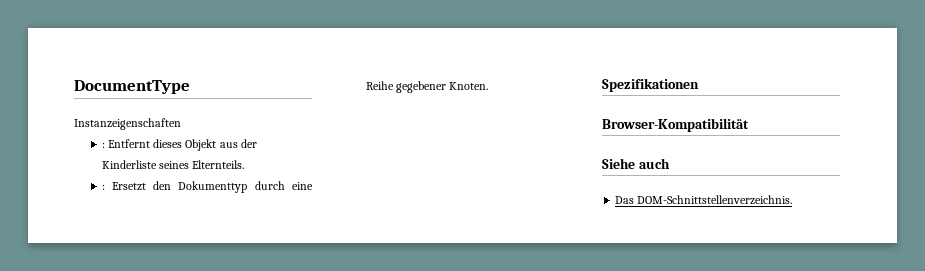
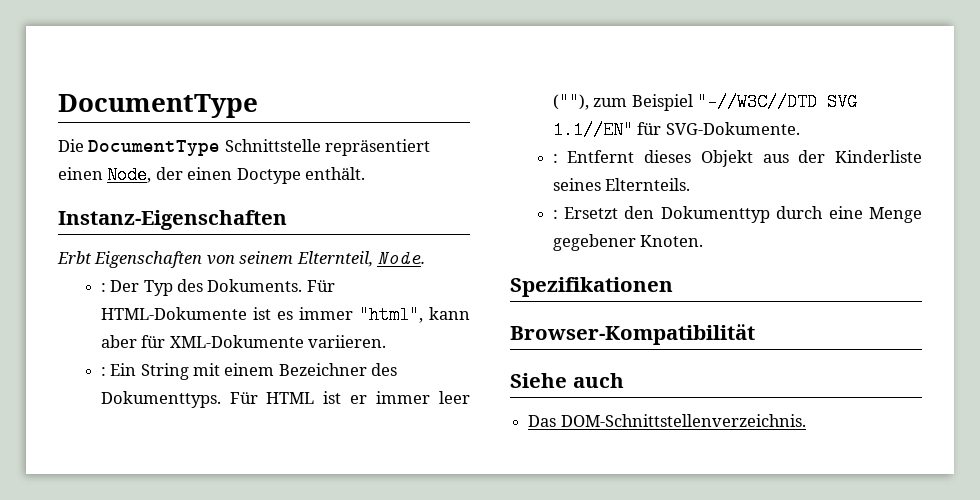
[74,118,181,130] Instanzeigenschaften -> [58,139,431,156] [58,166,366,184] [58,210,287,230] [57,251,426,268] [100,279,335,296] [100,306,470,324] [100,335,386,348] [100,363,398,380] [100,391,471,408] [552,93,857,111] [552,121,800,139] Die DocumentType Schnittstelle repräsentiert einen Node, der einen Doctype enthält. // Instanz-Eigenschaften // Erbt Eigenschaften von seinem Elternteil, Node. // : Der Typ des Dokuments. Für HTML-Dokumente ist es immer "html", kann aber für XML-Dokumente variieren. // : Ein String mit einem Bezeichner des Dokumenttyps. Für HTML ist er immer leer (""), zum Beispiel "-//W3C//DTD SVG 1.1//EN" für SVG-Dokumente.
[365,81,394,90] Reihe -> [869,207,922,223] Menge

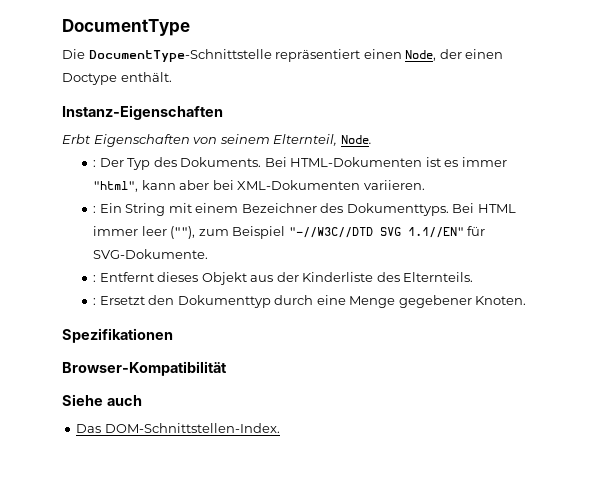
[88,139,321,156] DocumentType Schnittstelle -> [88,49,272,62] DocumentType-Schnittstelle
[306,280,335,292] [100,307,247,320] Für HTML-Dokumente -> [264,157,423,167] Bei HTML-Dokumenten
[141,335,304,348] für XML-Dokumente -> [212,180,361,190] bei XML-Dokumenten
[229,391,368,404] Für HTML ist er -> [452,203,516,213] Bei HTML
[552,178,601,191] seines -> [376,272,400,282] des
[560,414,806,427] DOM-Schnittstellenverzeichnis. -> [104,423,280,433] DOM-Schnittstellen-Index.

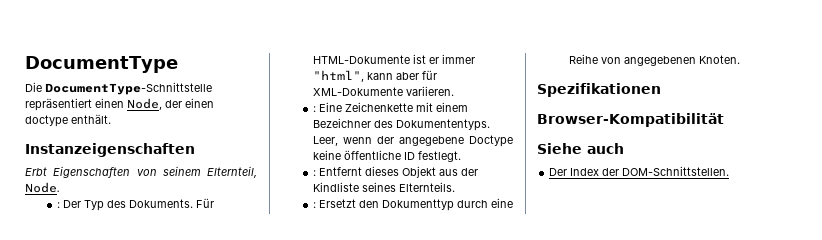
[62,73,117,85] Doctype -> [25,115,68,127] doctype
[62,105,223,120] Instanz-Eigenschaften -> [25,143,195,157] Instanzeigenschaften
[264,157,459,167] Bei HTML-Dokumenten ist es -> [195,198,214,208] [312,54,439,64] Für HTML-Dokumente ist er
[212,180,361,190] bei XML-Dokumenten -> [421,70,437,80] [312,87,403,96] für XML-Dokumente
[99,203,166,216] Ein String -> [318,102,413,112] Eine Zeichenkette
[346,203,516,216] [93,226,486,239] [93,249,209,259] Dokumenttyps. Bei HTML immer leer (""), zum Beispiel "-//W3C//DTD SVG 1.1//EN" für SVG-Dokumente. -> [395,119,490,131] [312,135,513,147] [312,150,461,162] Dokumententyps. Leer, wenn der angegebene Doctype keine öffentliche ID festlegt.
[302,272,400,282] Kinderliste des -> [312,182,396,192] Kindliste seines
[349,295,472,308] Menge gegebener -> [568,54,696,66] Reihe von angegebenen
[76,423,280,433] Das DOM-Schnittstellen-Index. -> [549,166,730,176] Der Index der DOM-Schnittstellen.

